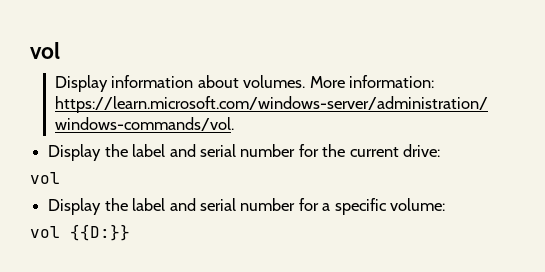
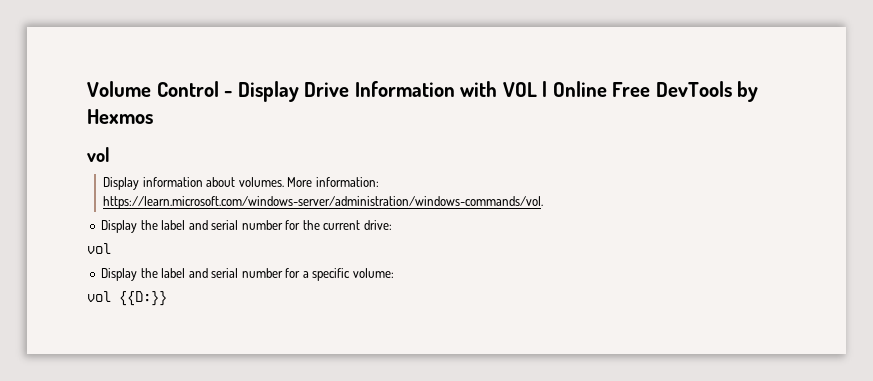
(30, 50) none -> [87,81,759,102] [87,109,153,124] Volume Control - Display Drive Information with VOL | Online Free DevTools by Hexmos //

